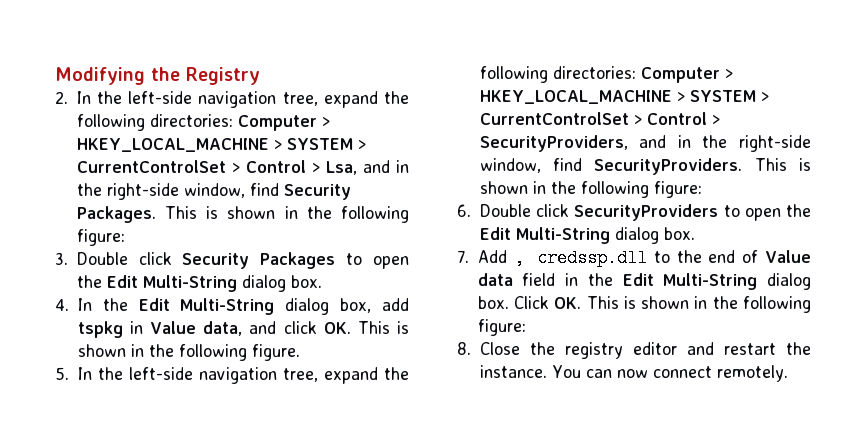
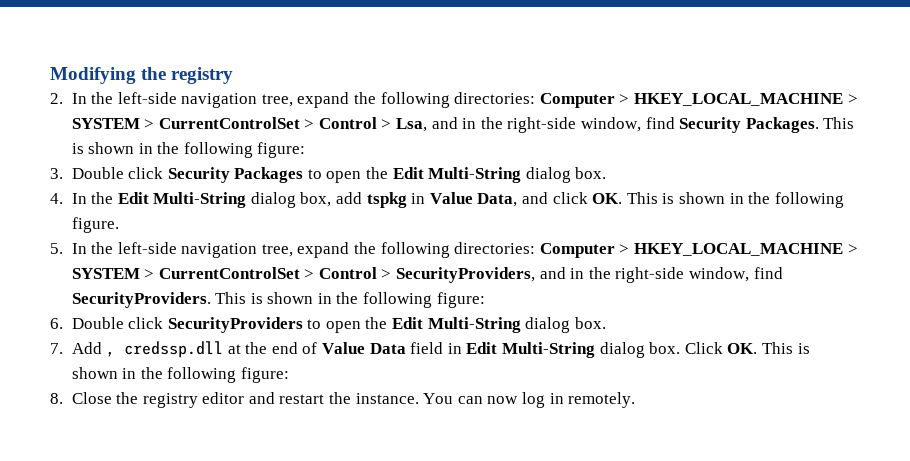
[186,67,260,85] Registry -> [171,67,234,84] registry
[203,321,243,336] data, -> [477,193,518,207] Data,
[653,251,670,263] to -> [227,344,241,354] at
[477,273,513,286] data -> [369,343,406,354] Data
[587,273,613,286] the -> (462, 348) none
[652,366,712,378] connect -> [521,392,564,408] log in

